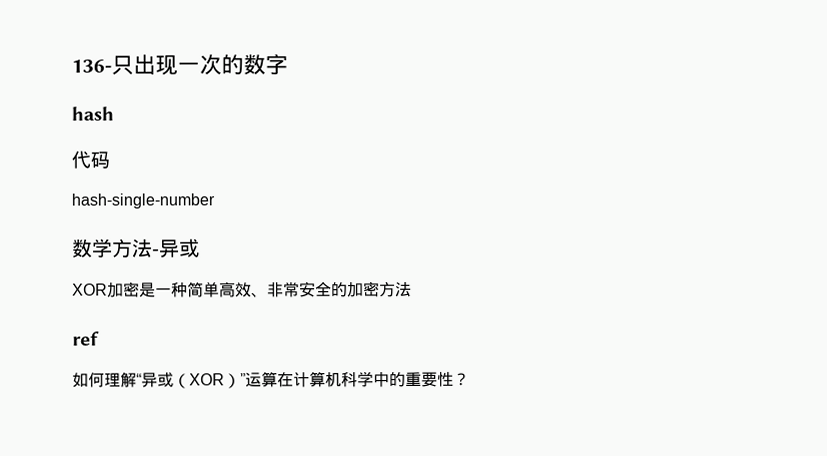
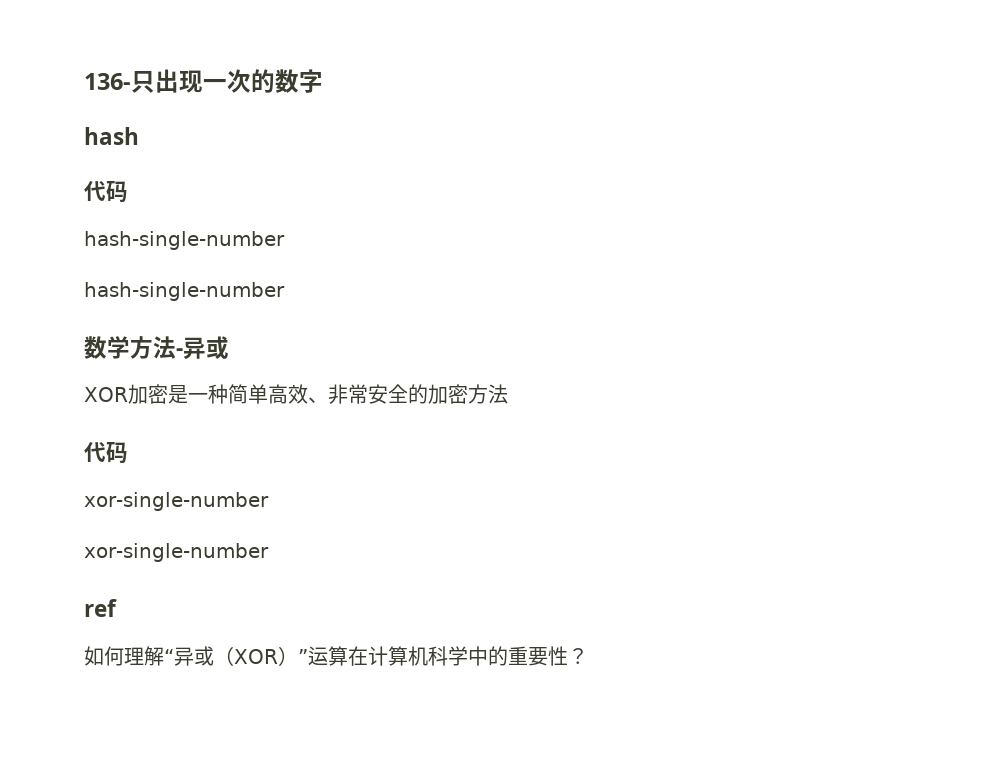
(215, 201) none -> [84,282,285,301] // hash-single-number
(412, 290) none -> [84,442,128,464] [84,492,269,511] [84,543,269,562] // 代码 // xor-single-number // xor-single-number

